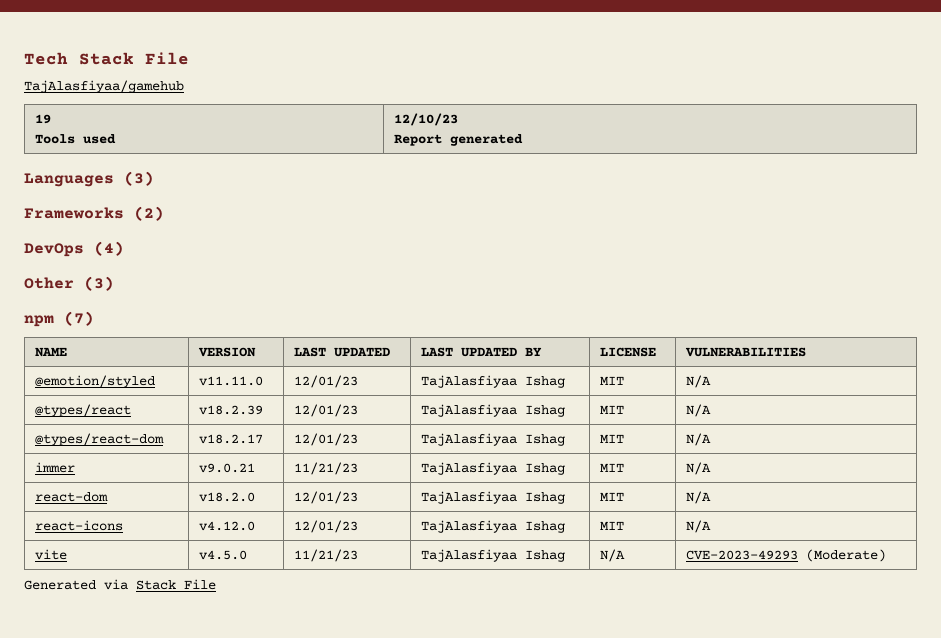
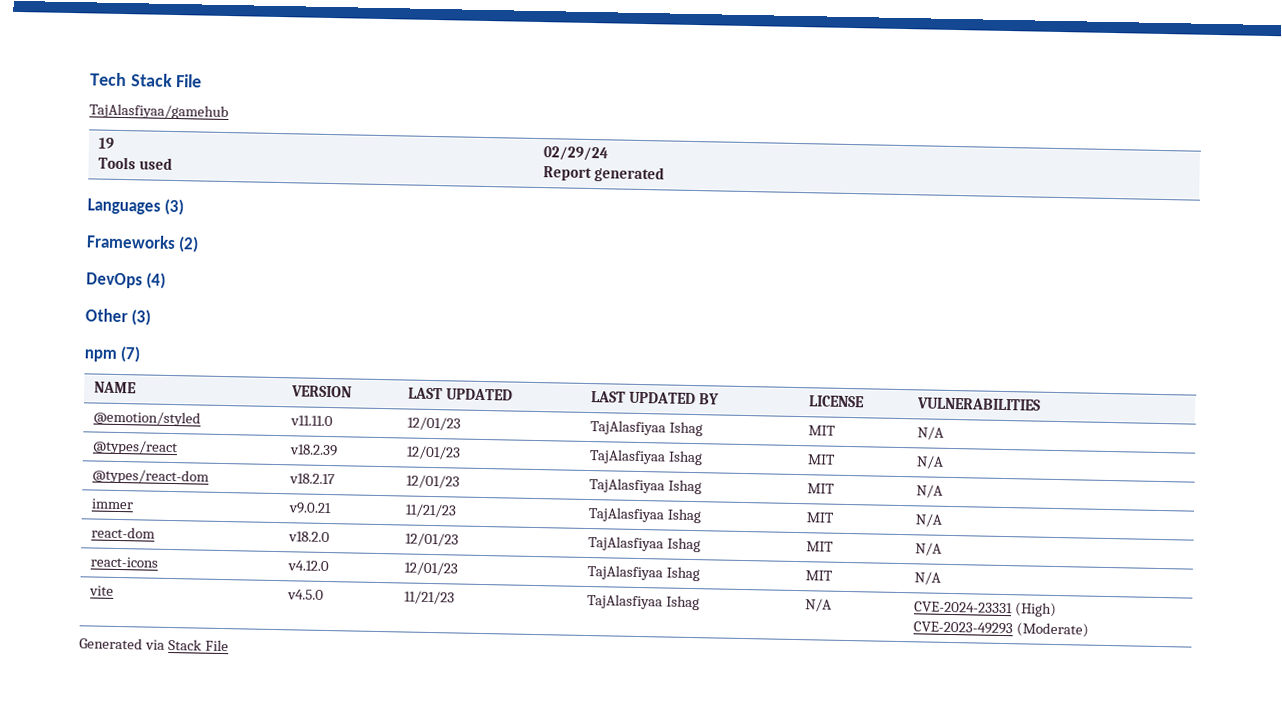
[393,113,458,126] 12/10/23 -> [542,146,608,162] 02/29/24
(625, 555) none -> [913,601,1057,618] CVE-2024-23331 (High) //

